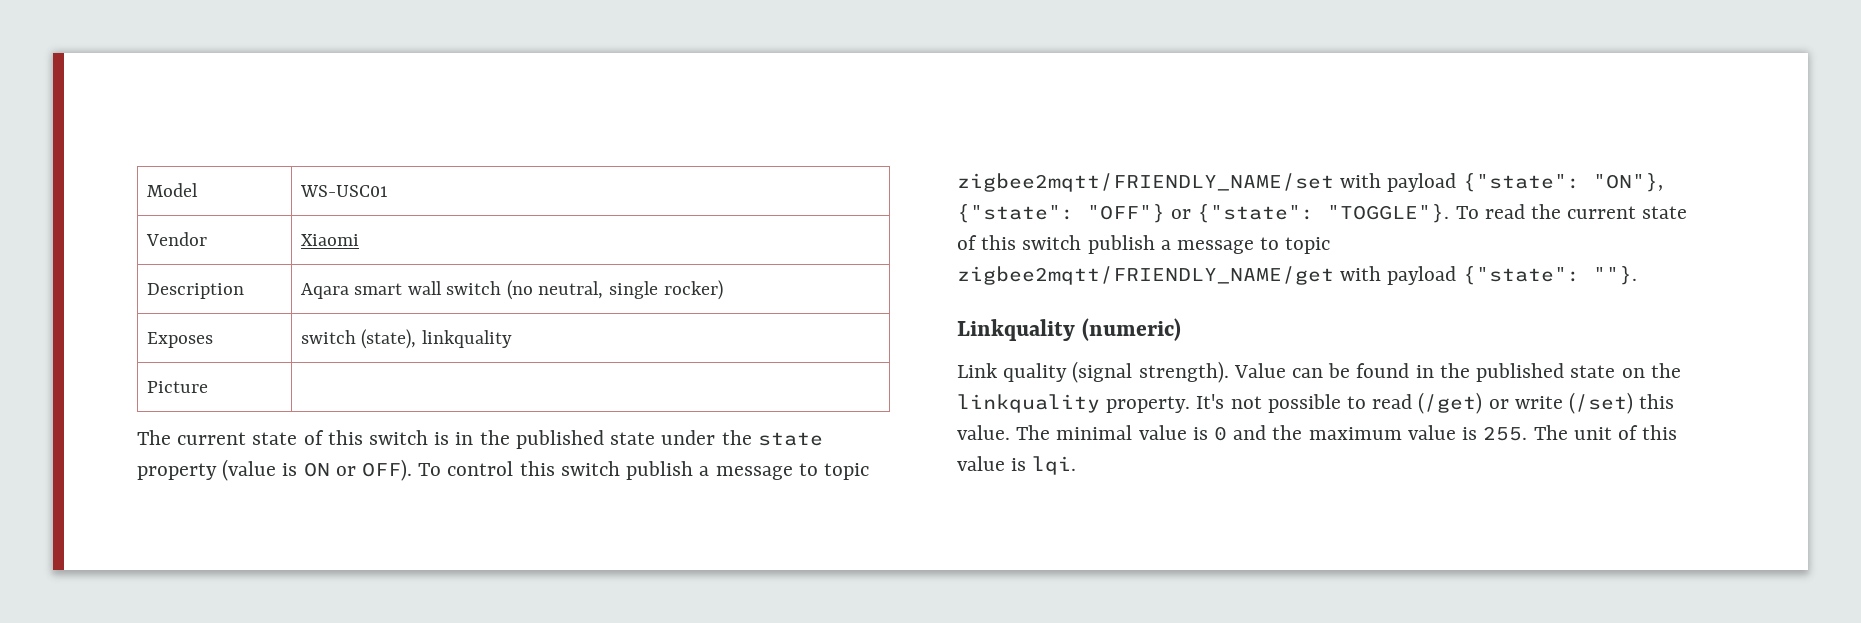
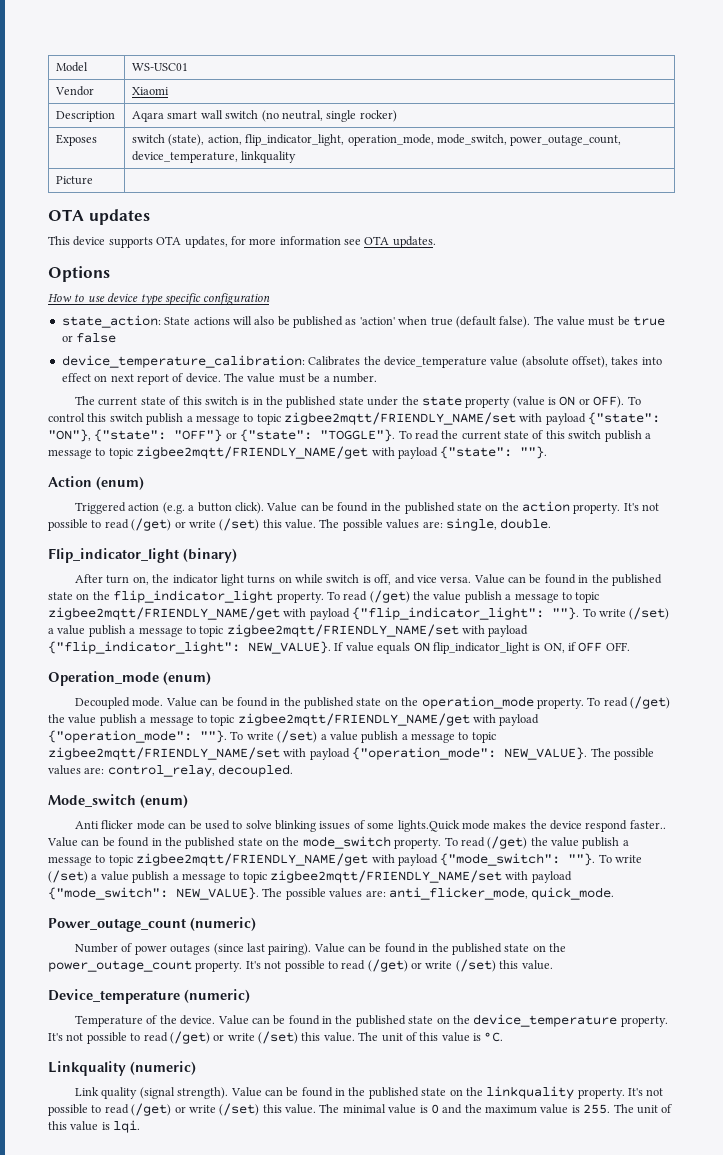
[421,330,512,348] [146,381,208,393] linkquality // Picture | -> [207,134,622,146] [132,151,297,163] [56,176,94,185] [48,209,150,225] [48,236,436,248] [48,266,110,282] [48,293,271,306] [61,315,666,328] [61,333,117,343] [61,355,662,368] [61,373,377,385] action, flip_indicator_light, operation_mode, mode_switch, power_outage_count, device_temperature, linkquality // Picture | // OTA updates // This device supports OTA updates, for more information see OTA updates. // Options // How to use device type specific configuration // state_action: State actions will also be published as 'action' when true (default false). The value must be true or false // device_temperature_calibration: Calibrates the device_temperature value (absolute offset), takes into effect on next report of device. The value must be a number.
(1637, 275) none -> [48,476,144,490] [75,501,660,514] [48,518,552,531] [48,548,237,563] [75,574,662,586] [48,590,600,603] [48,607,670,620] [48,624,529,637] [48,641,630,654] [48,671,211,686] [75,696,671,709] [48,713,540,726] [48,730,496,743] [48,747,654,760] [48,764,294,777] [48,794,188,808] [75,820,666,832] [47,836,629,849] [48,853,642,866] [48,870,572,883] [48,887,615,900] [48,917,256,932] [75,943,567,955] [48,959,553,972] [48,989,250,1004] [75,1014,668,1027] [48,1031,504,1044] // Action (enum) // Triggered action (e.g. a button click). Value can be found in the published state on the action property. It's not possible to read (/get) or write (/set) this value. The possible values are: single, double. // Flip_indicator_light (binary) // After turn on, the indicator light turns on while switch is off, and vice versa. Value can be found in the published state on the flip_indicator_light property. To read (/get) the value publish a message to topic zigbee2mqtt/FRIENDLY_NAME/get with payload {"flip_indicator_light": ""}. To write (/set) a value publish a message to topic zigbee2mqtt/FRIENDLY_NAME/set with payload {"flip_indicator_light": NEW_VALUE}. If value equals ON flip_indicator_light is ON, if OFF OFF. // Operation_mode (enum) // Decoupled mode. Value can be found in the published state on the operation_mode property. To read (/get) the value publish a message to topic zigbee2mqtt/FRIENDLY_NAME/get with payload {"operation_mode": ""}. To write (/set) a value publish a message to topic zigbee2mqtt/FRIENDLY_NAME/set with payload {"operation_mode": NEW_VALUE}. The possible values are: control_relay, decoupled. // Mode_switch (enum) // Anti flicker mode can be used to solve blinking issues of some lights.Quick mode makes the device respond faster.. Value can be found in the published state on the mode_switch property. To read (/get) the value publish a message to topic zigbee2mqtt/FRIENDLY_NAME/get with payload {"mode_switch": ""}. To write (/set) a value publish a message to topic zigbee2mqtt/FRIENDLY_NAME/set with payload {"mode_switch": NEW_VALUE}. The possible values are: anti_flicker_mode, quick_mode. // Power_outage_count (numeric) // Number of power outages (since last pairing). Value can be found in the published state on the power_outage_count property. It's not possible to read (/get) or write (/set) this value. // Device_temperature (numeric) // Temperature of the device. Value can be found in the published state on the device_temperature property. It's not possible to read (/get) or write (/set) this value. The unit of this value is °C.

